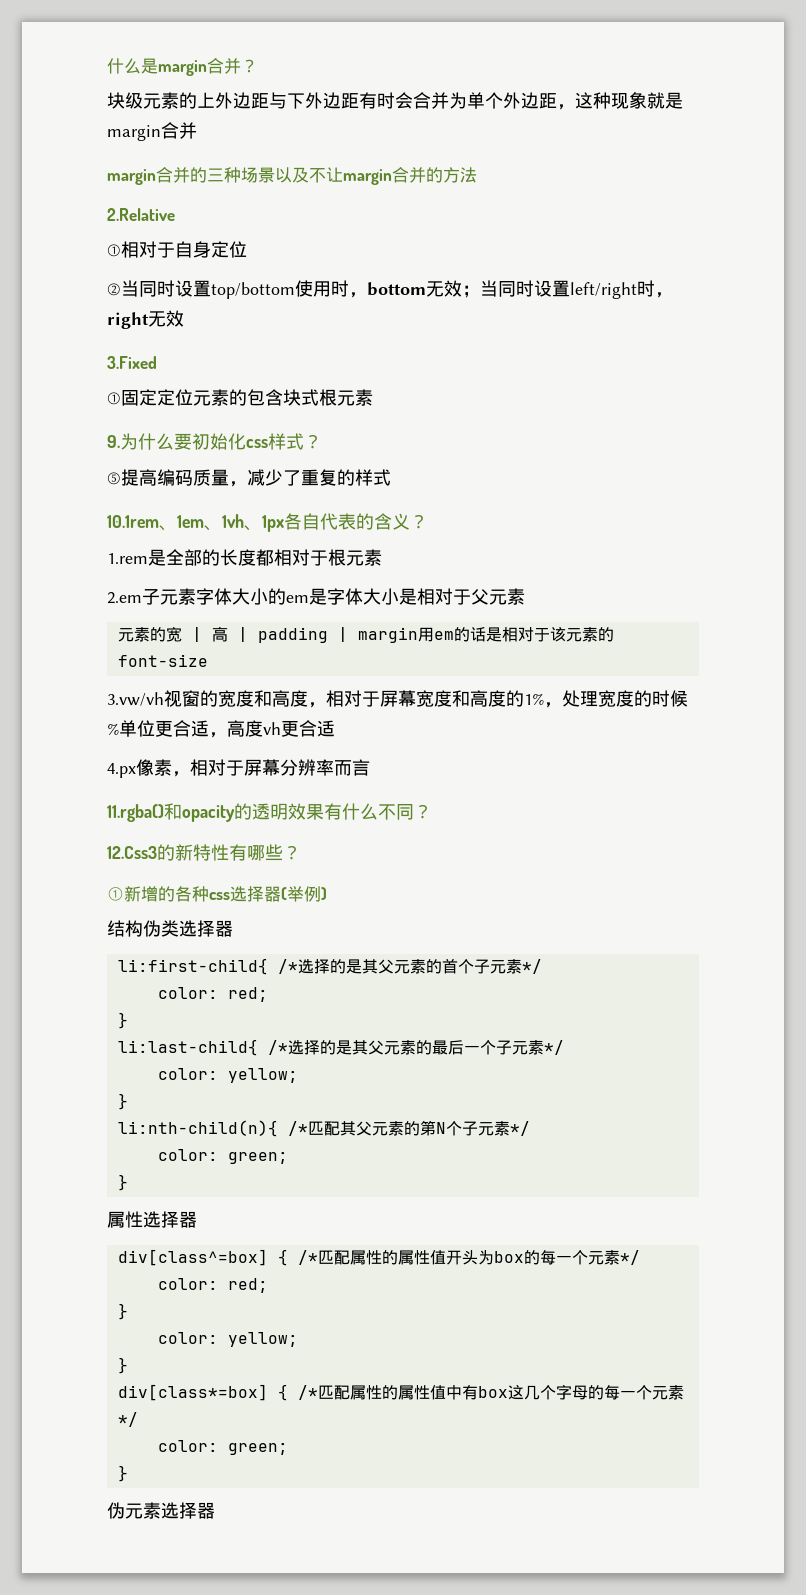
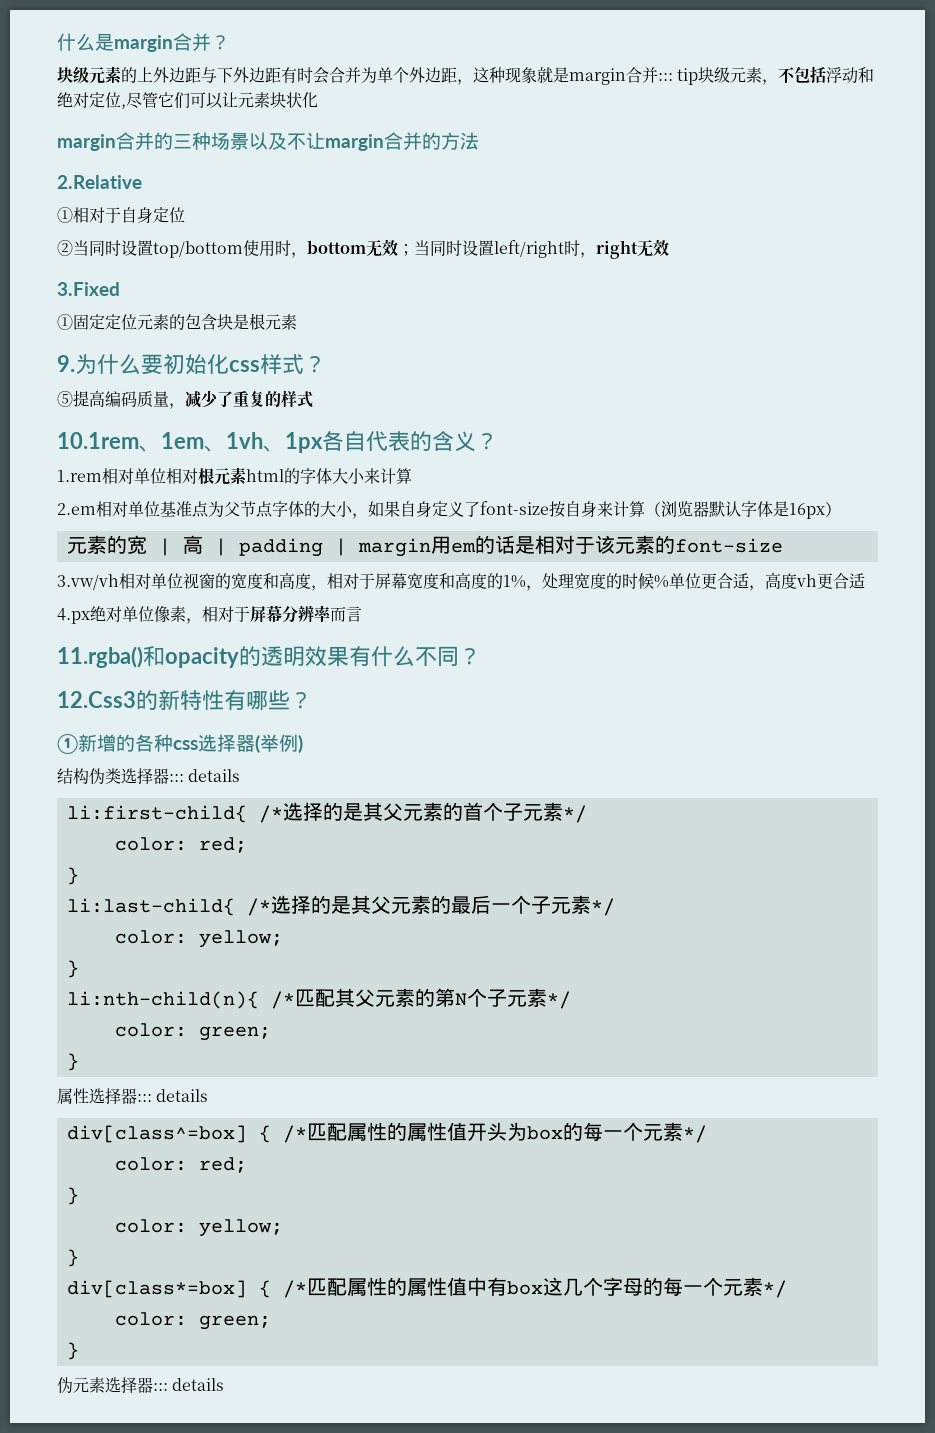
(197, 130) none -> [658,66,875,85] [57,92,318,109] ::: tip块级元素，不包括浮动和绝对定位,尽管它们可以让元素块状化
[301,389,319,406] 式 -> [233,314,249,330] 是
[148,549,382,566] [107,588,525,605] 是全部的长度都相对于根元素 // 2.em子元素字体大小的em是字体大小是相对于父元素 -> [102,467,412,485] [57,501,841,519] 相对单位相对根元素html的字体大小来计算 // 2.em相对单位基准点为父节点字体的大小，如果自身定义了font-size按自身来计算（浏览器默认字体是16px）
(164, 699) none -> [119,573,183,589] 相对单位
(136, 770) none -> [90,606,154,622] 绝对单位
(233, 928) none -> [169,769,241,782] ::: details
(197, 1219) none -> [137,1089,209,1102] ::: details
(215, 1510) none -> [153,1378,225,1391] ::: details

